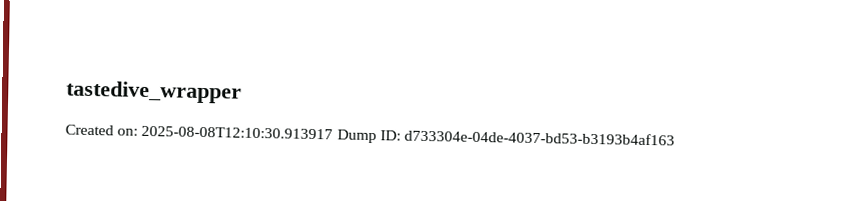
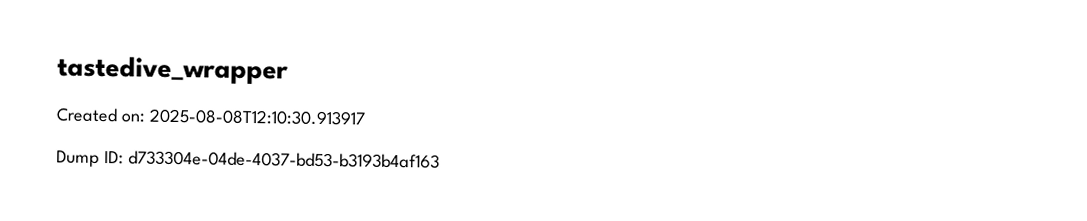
(334, 132) none -> (365, 117) //

